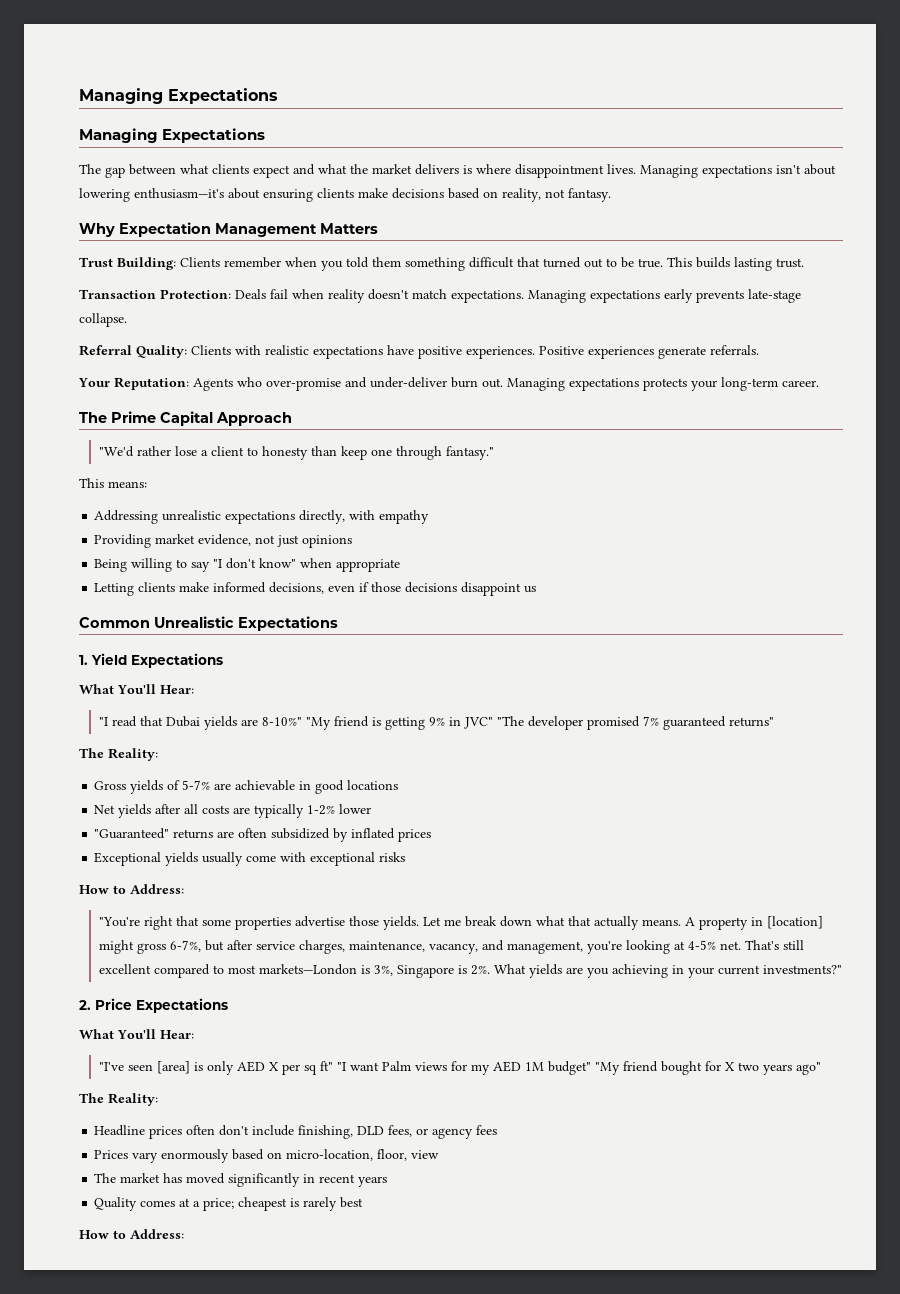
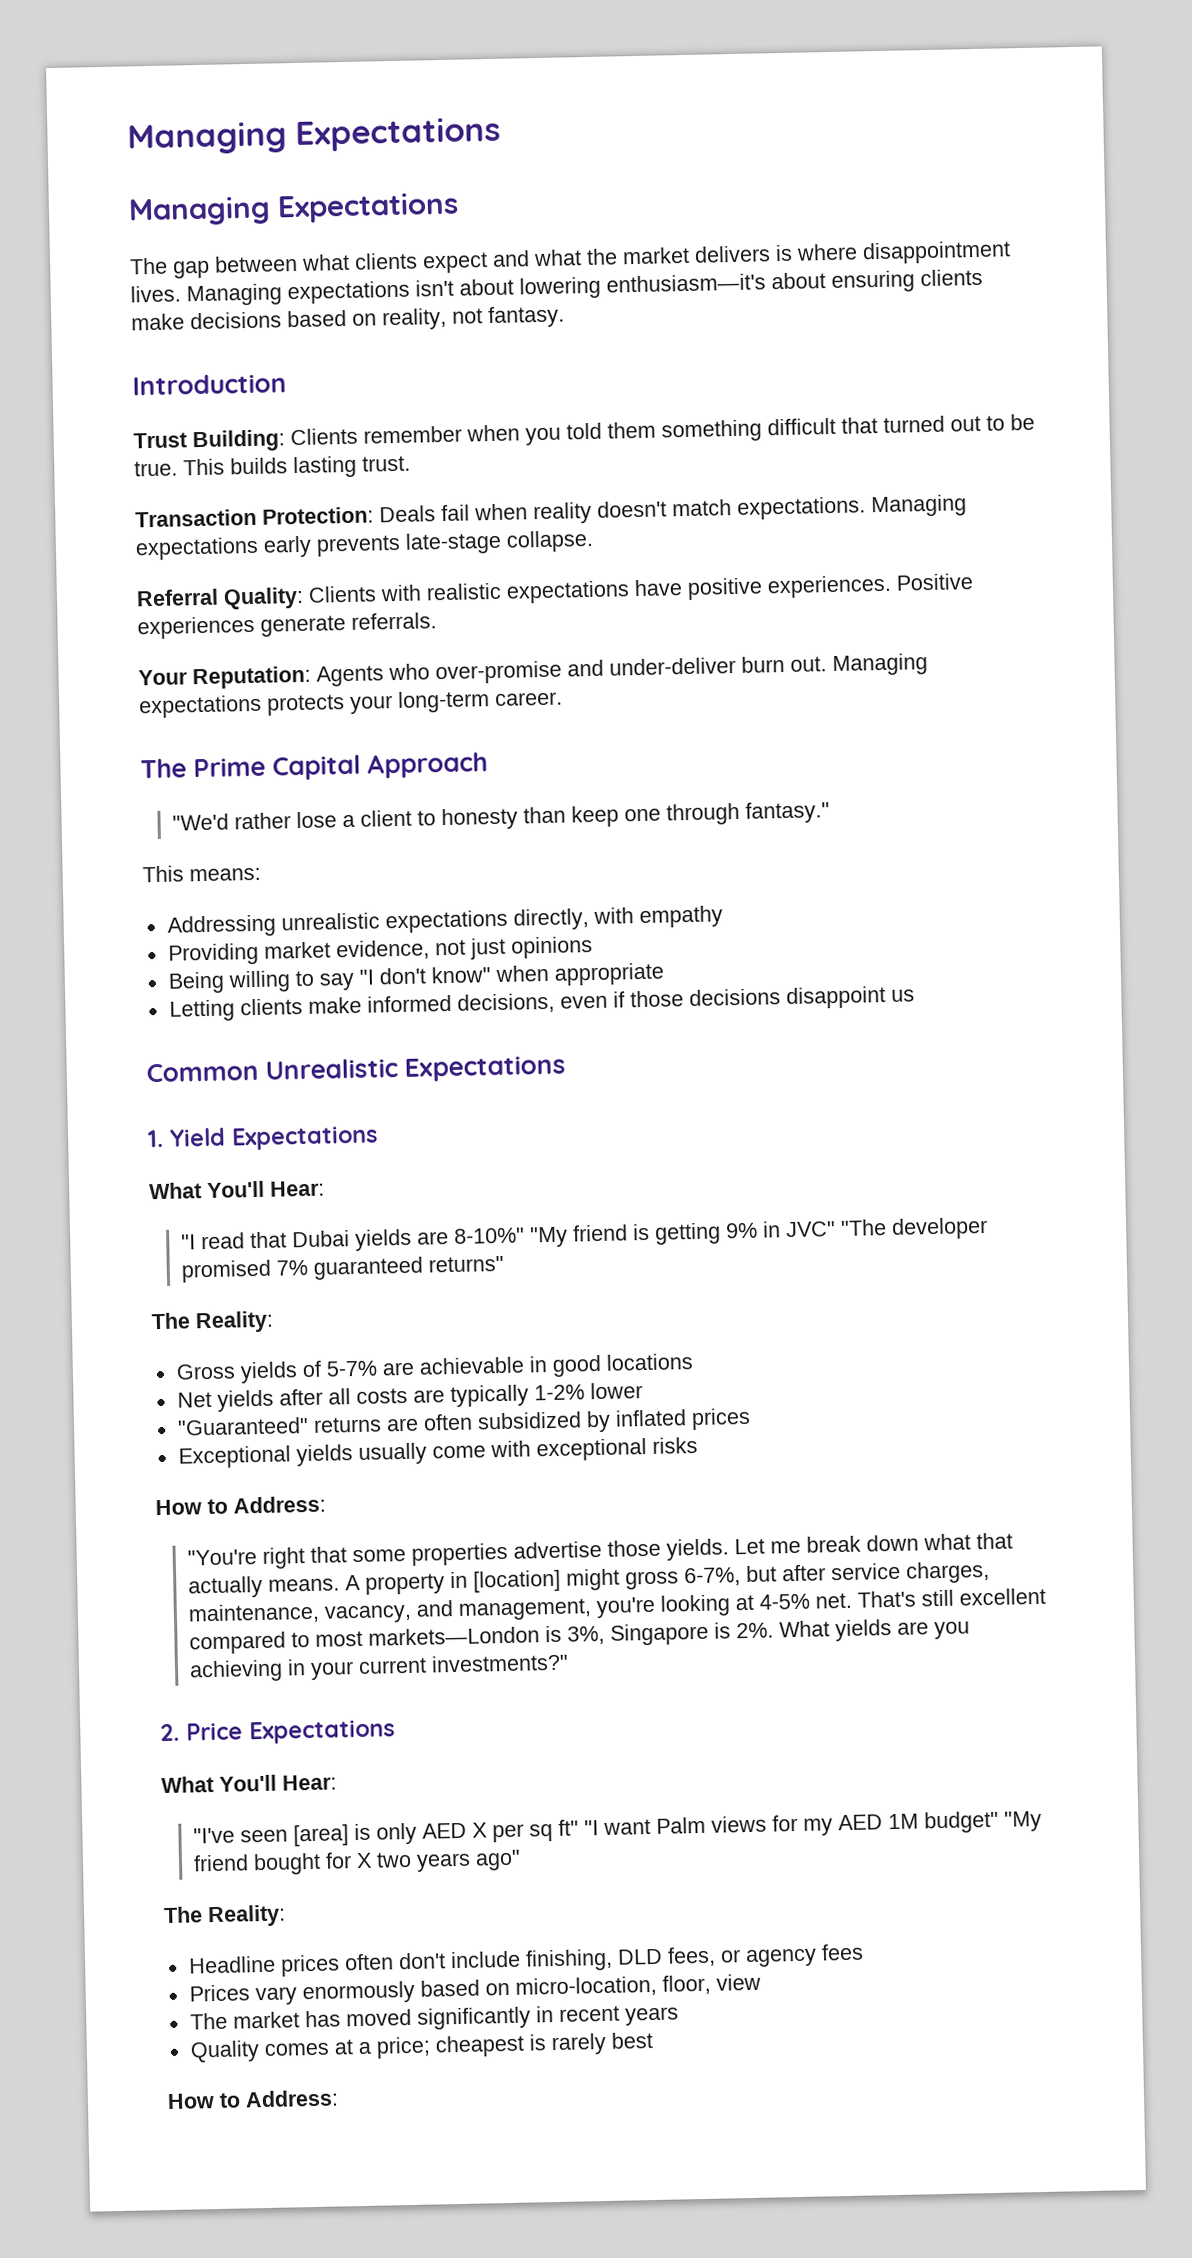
[79,222,378,237] Why Expectation Management Matters -> [132,373,287,396] Introduction

